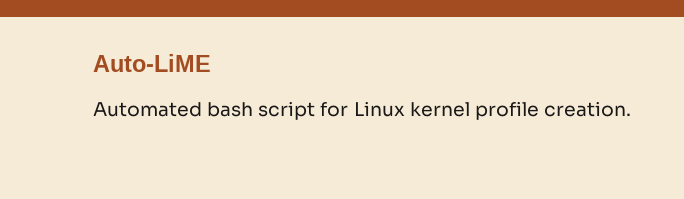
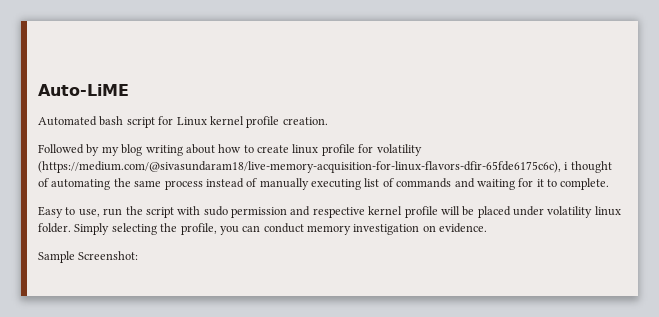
(631, 109) none -> [38,144,422,156] [38,161,612,173] [38,178,610,190] [38,206,621,218] [38,223,488,235] [38,251,139,263] // Followed by my blog writing about how to create linux profile for volatility (https://medium.com/@sivasundaram18/live-memory-acquisition-for-linux-flavors-dfir-65fde6175c6c), i thought of automating the same process instead of manually executing list of commands and waiting for it to complete. // Easy to use, run the script with sudo permission and respective kernel profile will be placed under volatility linux folder. Simply selecting the profile, you can conduct memory investigation on evidence. // Sample Screenshot:

